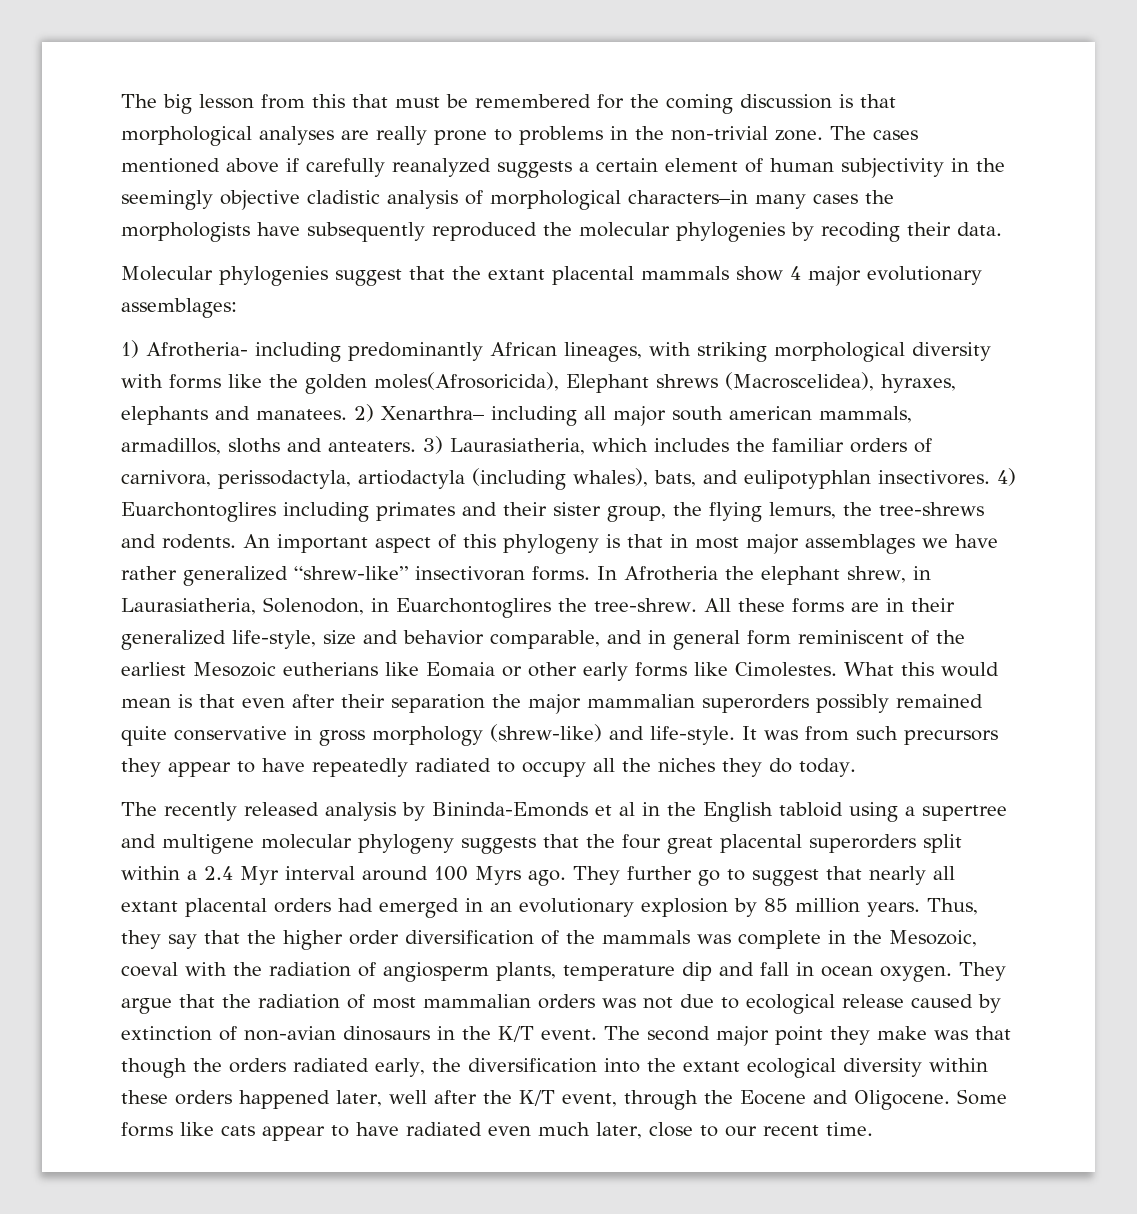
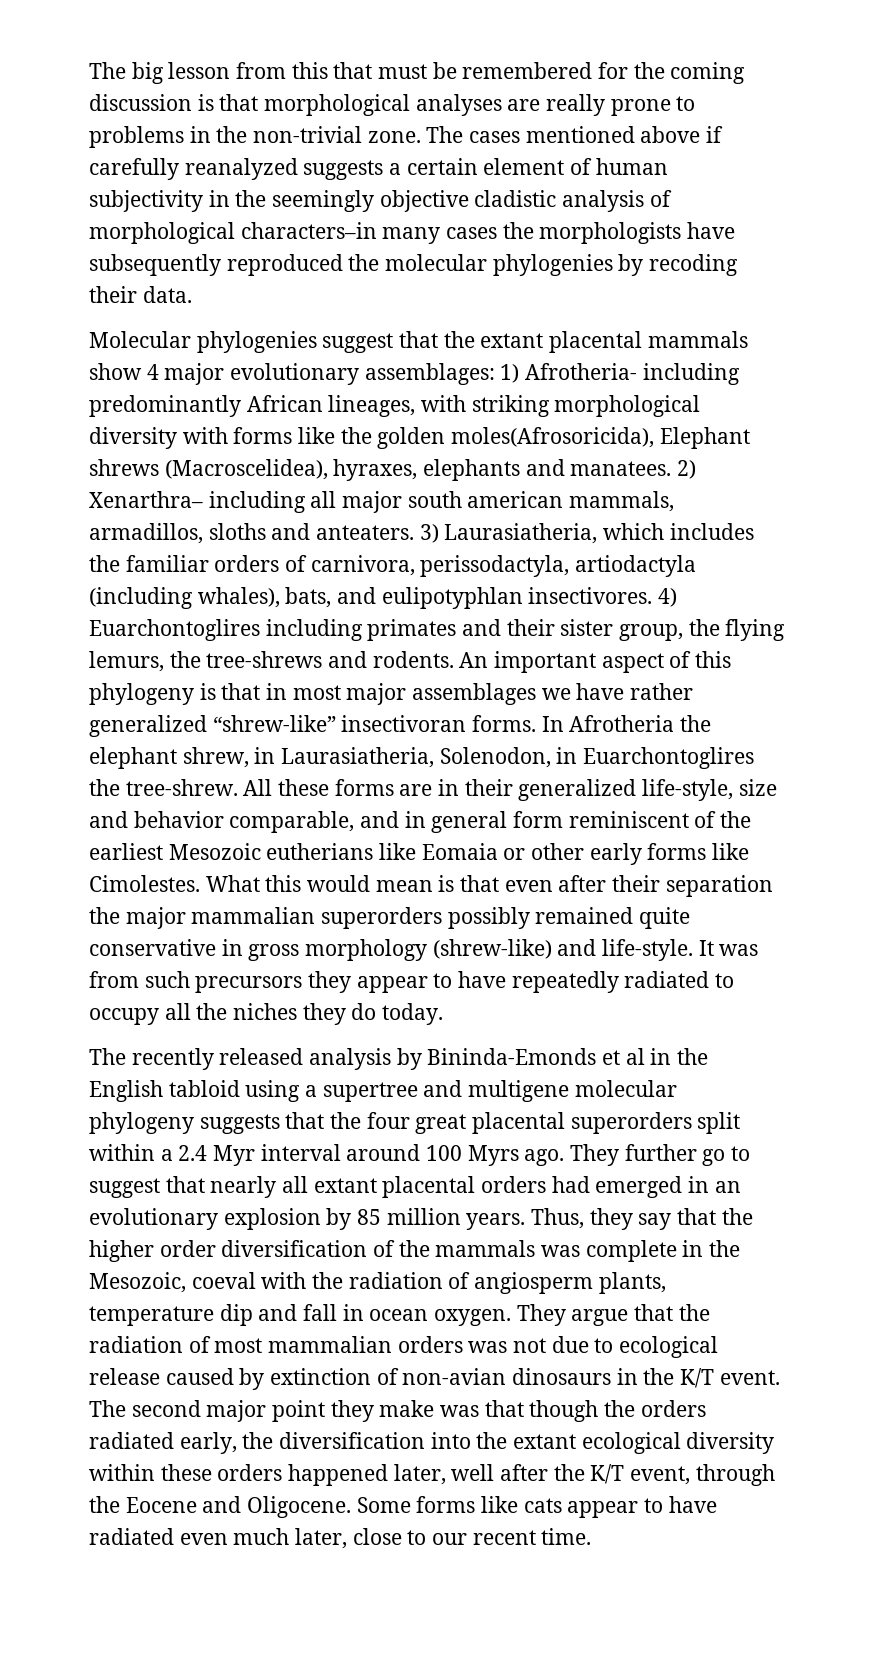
(237, 308) // -> (495, 374) none

